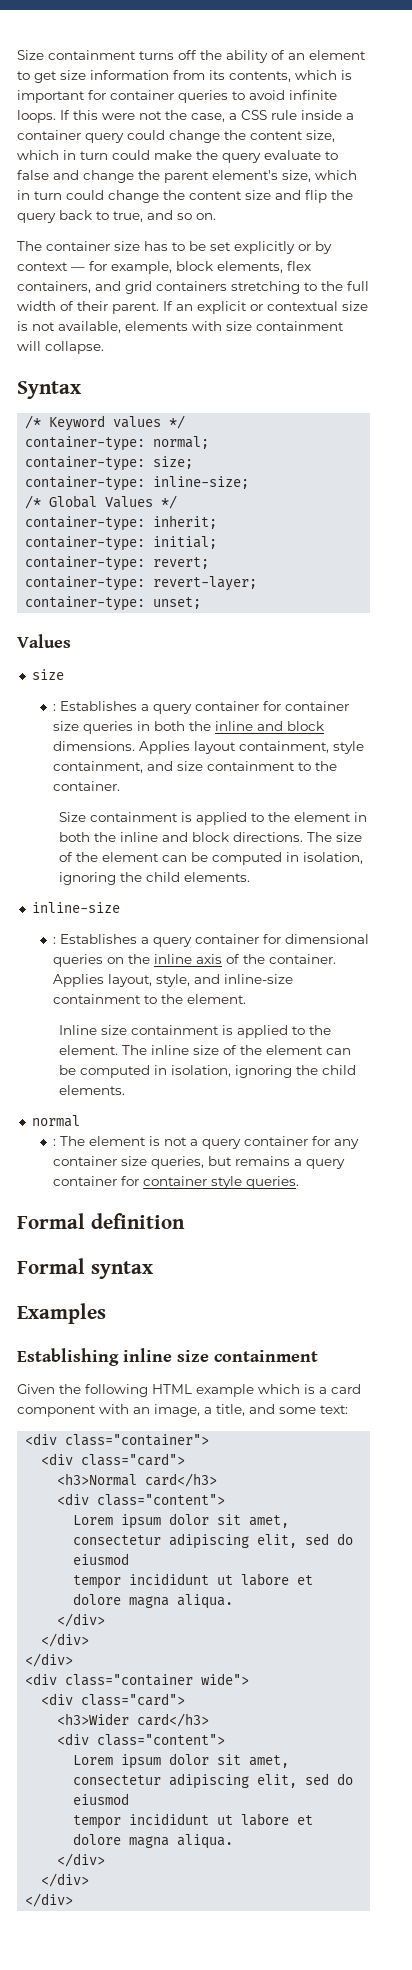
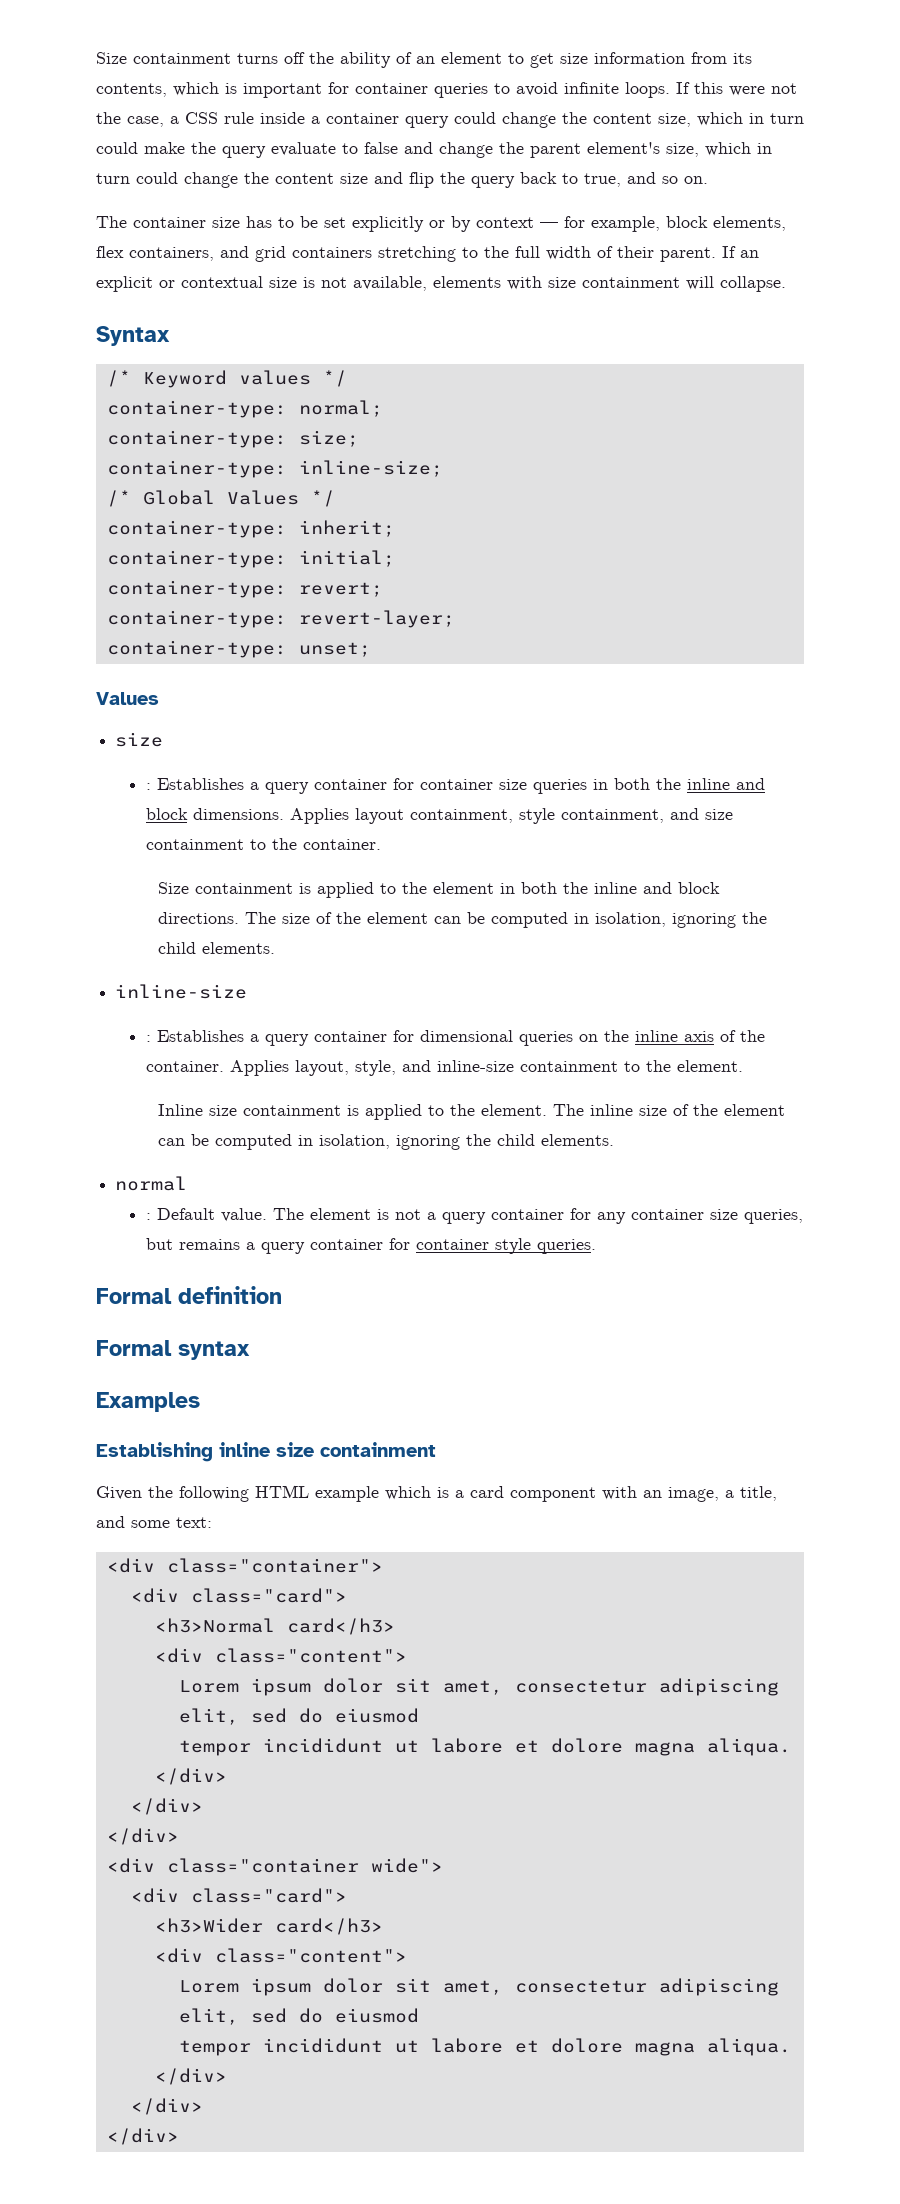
(57, 1142) none -> [157,1208,268,1222] Default value.

